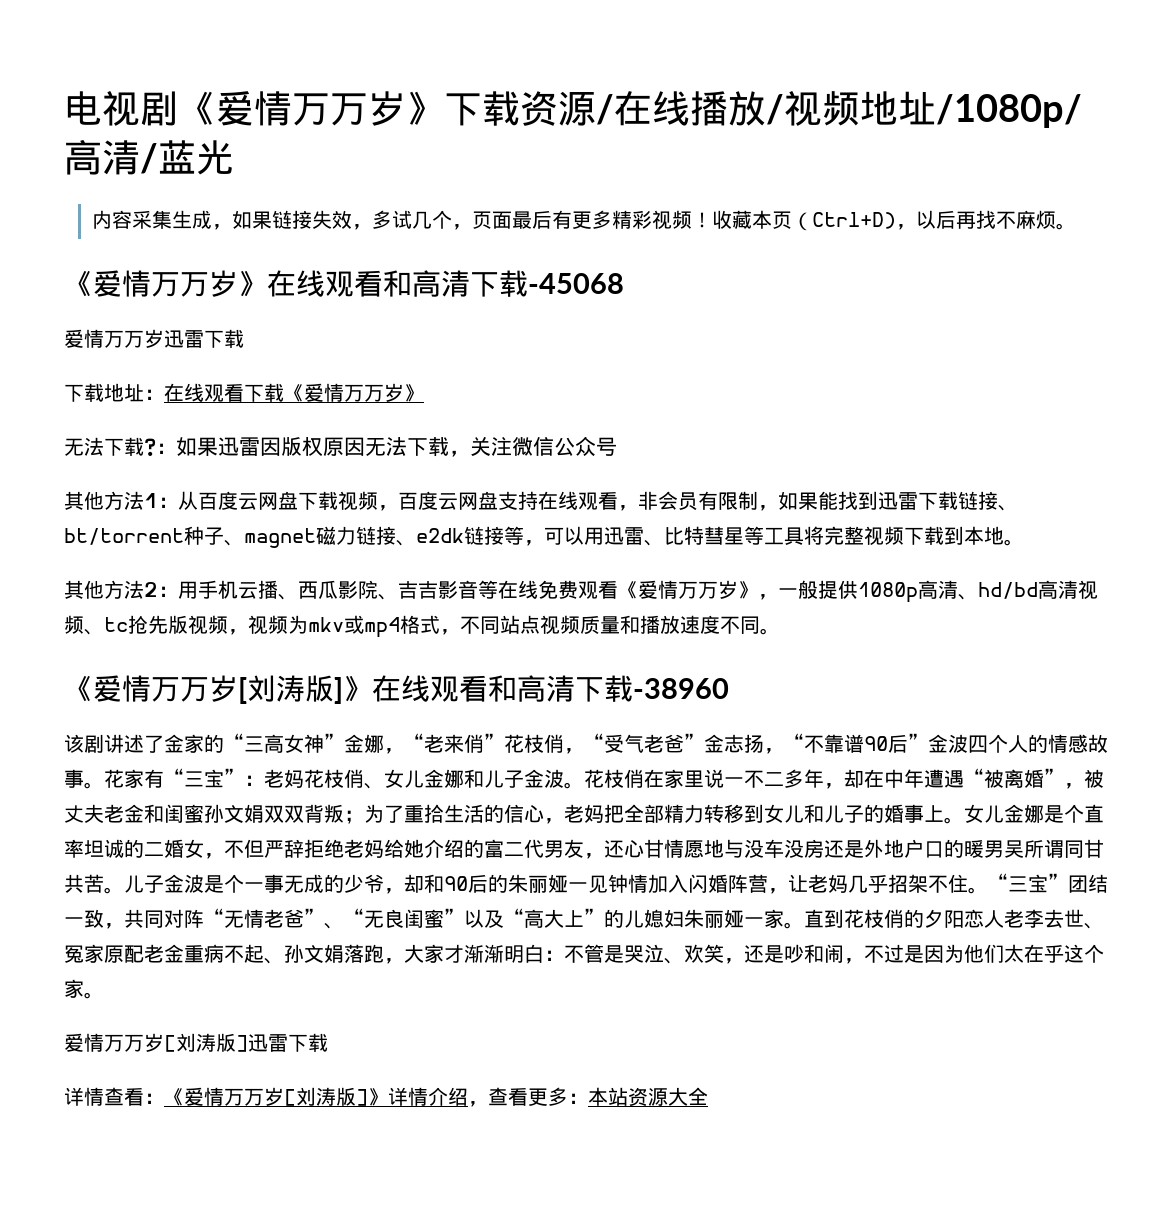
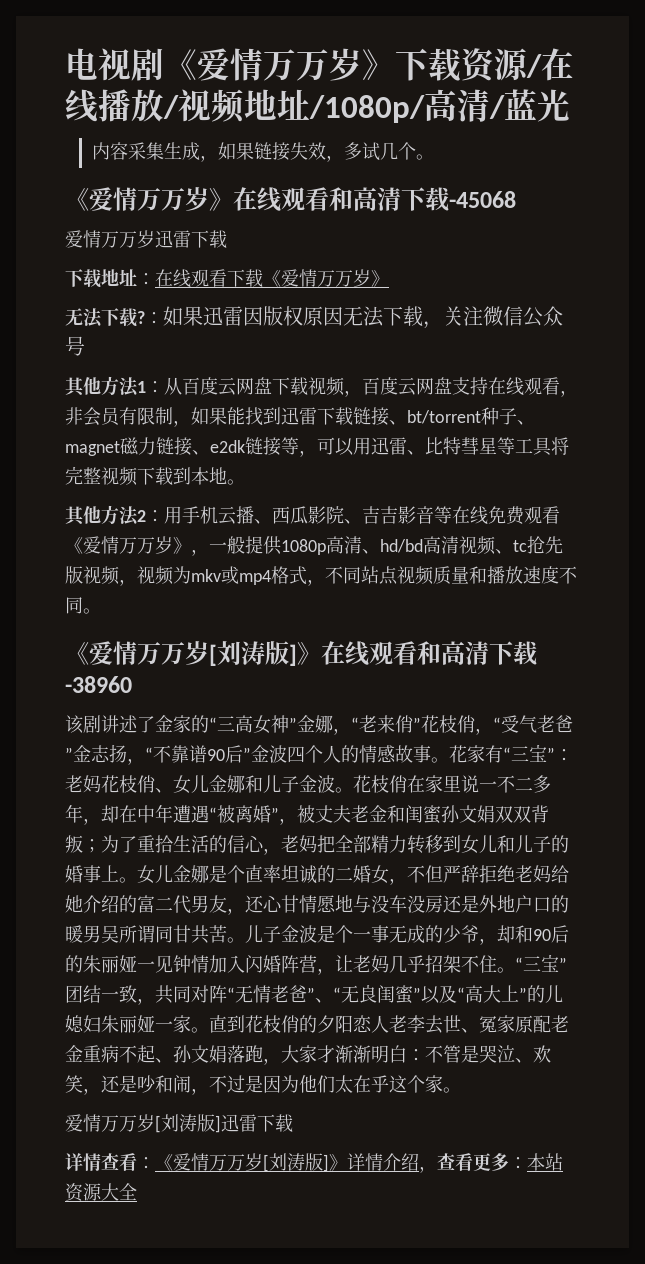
[452,210,1057,231] ，页面最后有更多精彩视频！收藏本页（Ctrl+D)，以后再找不麻烦 -> (416, 151) none

